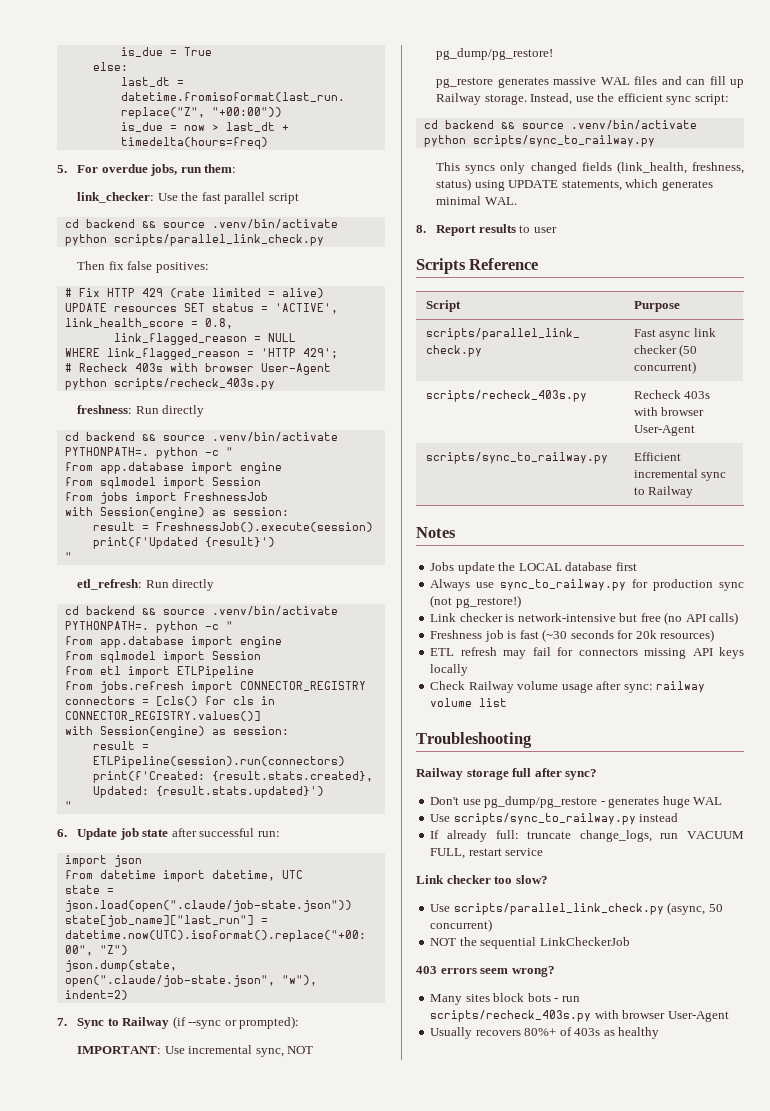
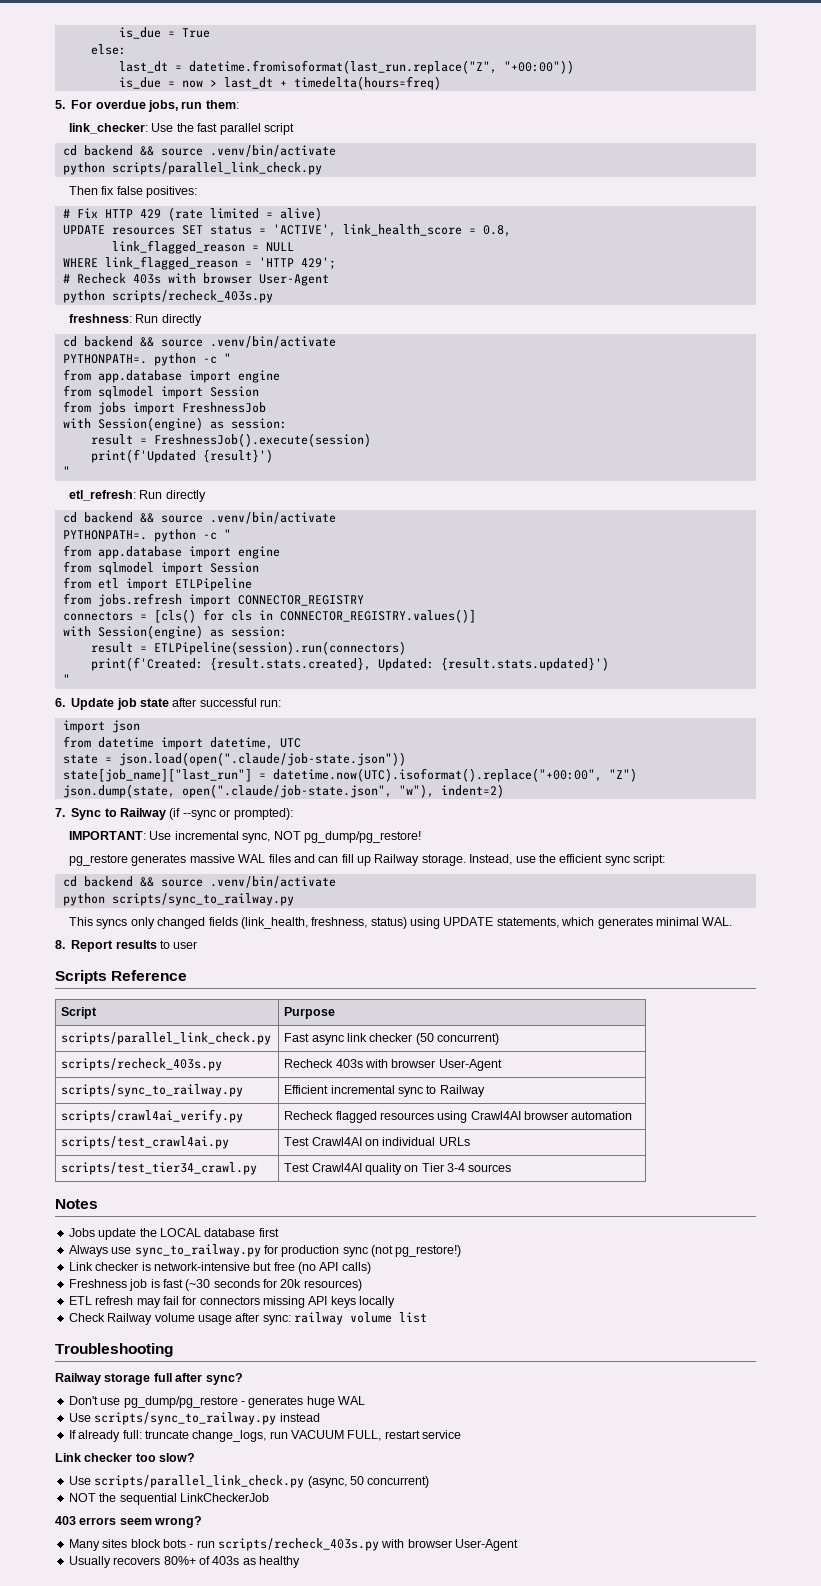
(694, 492) none -> [61,1109,244,1123] [284,1111,633,1123] [61,1136,230,1149] [284,1137,470,1146] [61,1162,258,1175] [284,1163,512,1175] // scripts/crawl4ai_verify.py | Recheck flagged resources using Crawl4AI browser automation // scripts/test_crawl4ai.py | Test Crawl4AI on individual URLs // scripts/test_tier34_crawl.py | Test Crawl4AI quality on Tier 3-4 sources

